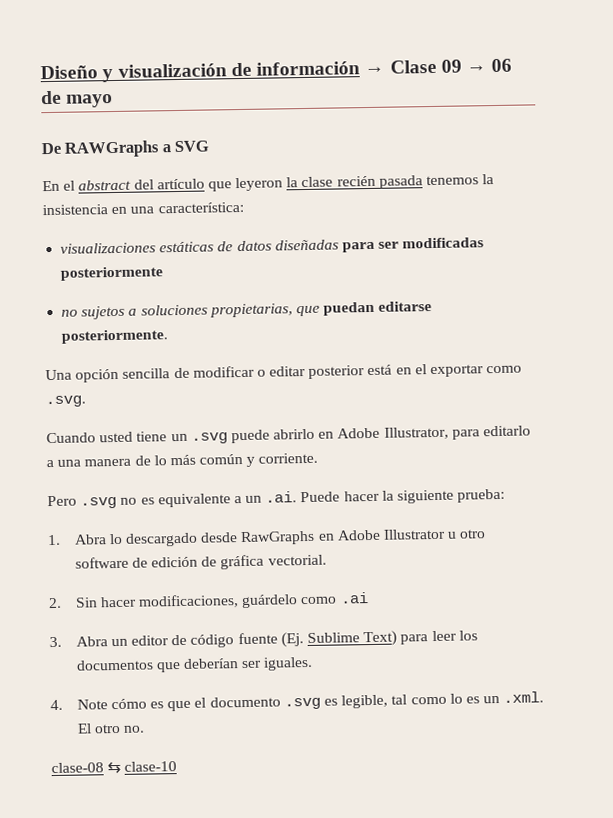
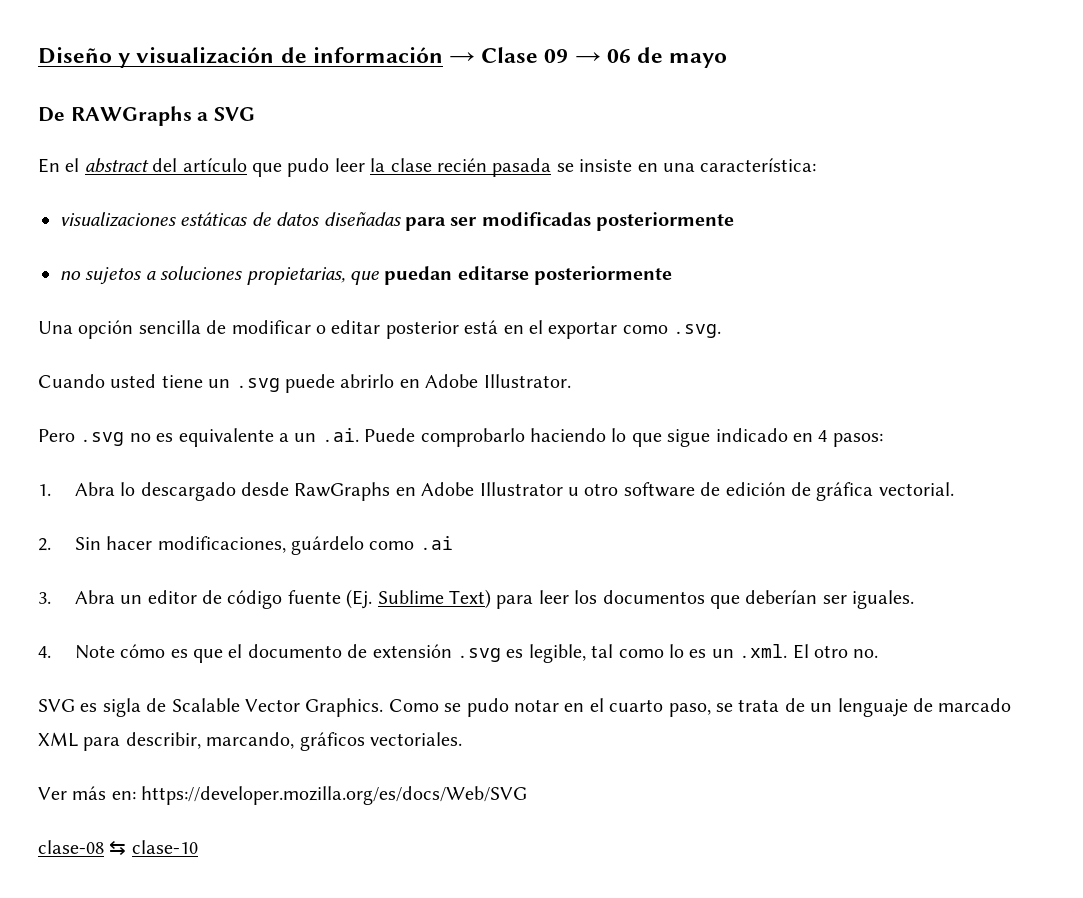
[235,177,284,192] leyeron -> [287,158,365,177] pudo leer
[426,174,495,186] [42,204,108,216] tenemos la insistencia -> [556,159,633,172] se insiste
[61,329,169,344] posteriormente. -> [534,266,673,285] posteriormente
[383,425,532,440] [46,452,319,468] Illustrator, para editarlo a una manera de lo más común y corriente. -> [483,374,571,388] Illustrator.
[343,488,506,504] hacer la siguiente prueba: -> [420,428,883,447] comprobarlo haciendo lo que sigue indicado en 4 pasos:
(281, 702) none -> [347,644,452,658] de extensión
(146, 729) none -> [38,698,1012,717] [38,732,462,751] [38,786,528,805] // SVG es sigla de Scalable Vector Graphics. Como se pudo notar en el cuarto paso, se trata de un lenguaje de marcado XML para describir, marcando, gráficos vectoriales. // Ver más en: https://developer.mozilla.org/es/docs/Web/SVG

